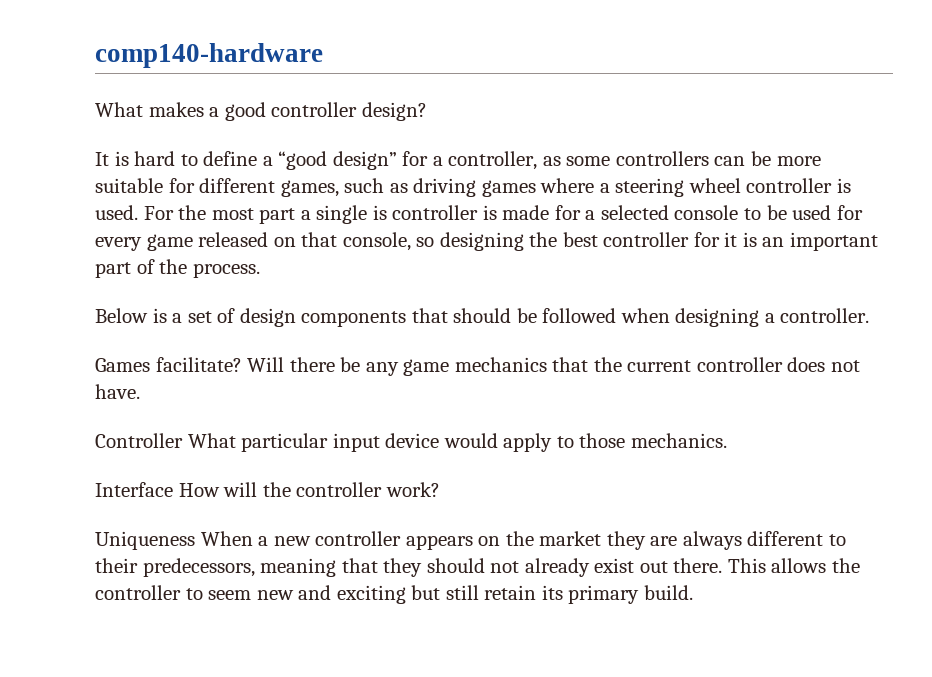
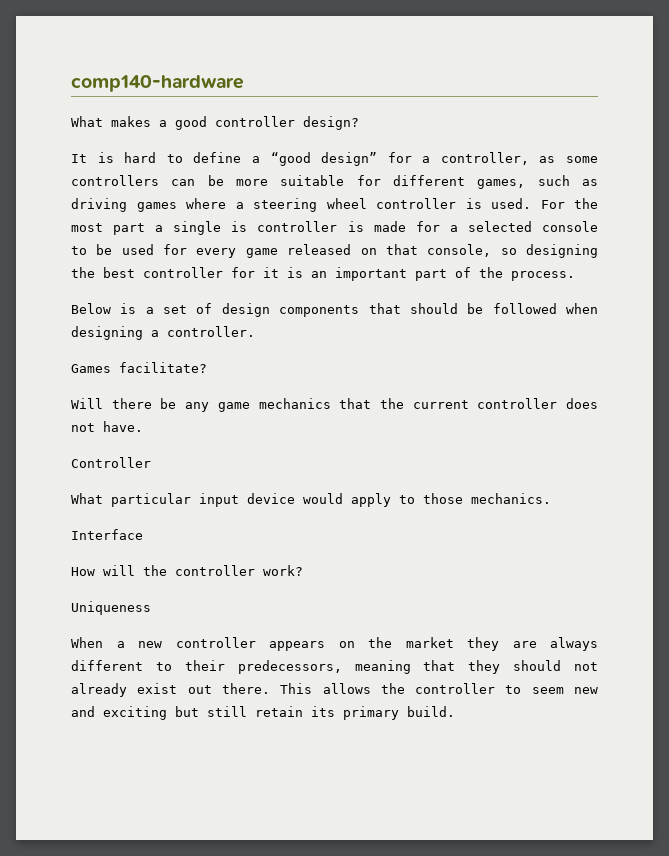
(242, 364) none -> (207, 367) //
(183, 440) none -> (151, 462) //
(173, 489) none -> (143, 534) //
(195, 540) none -> (151, 608) //

